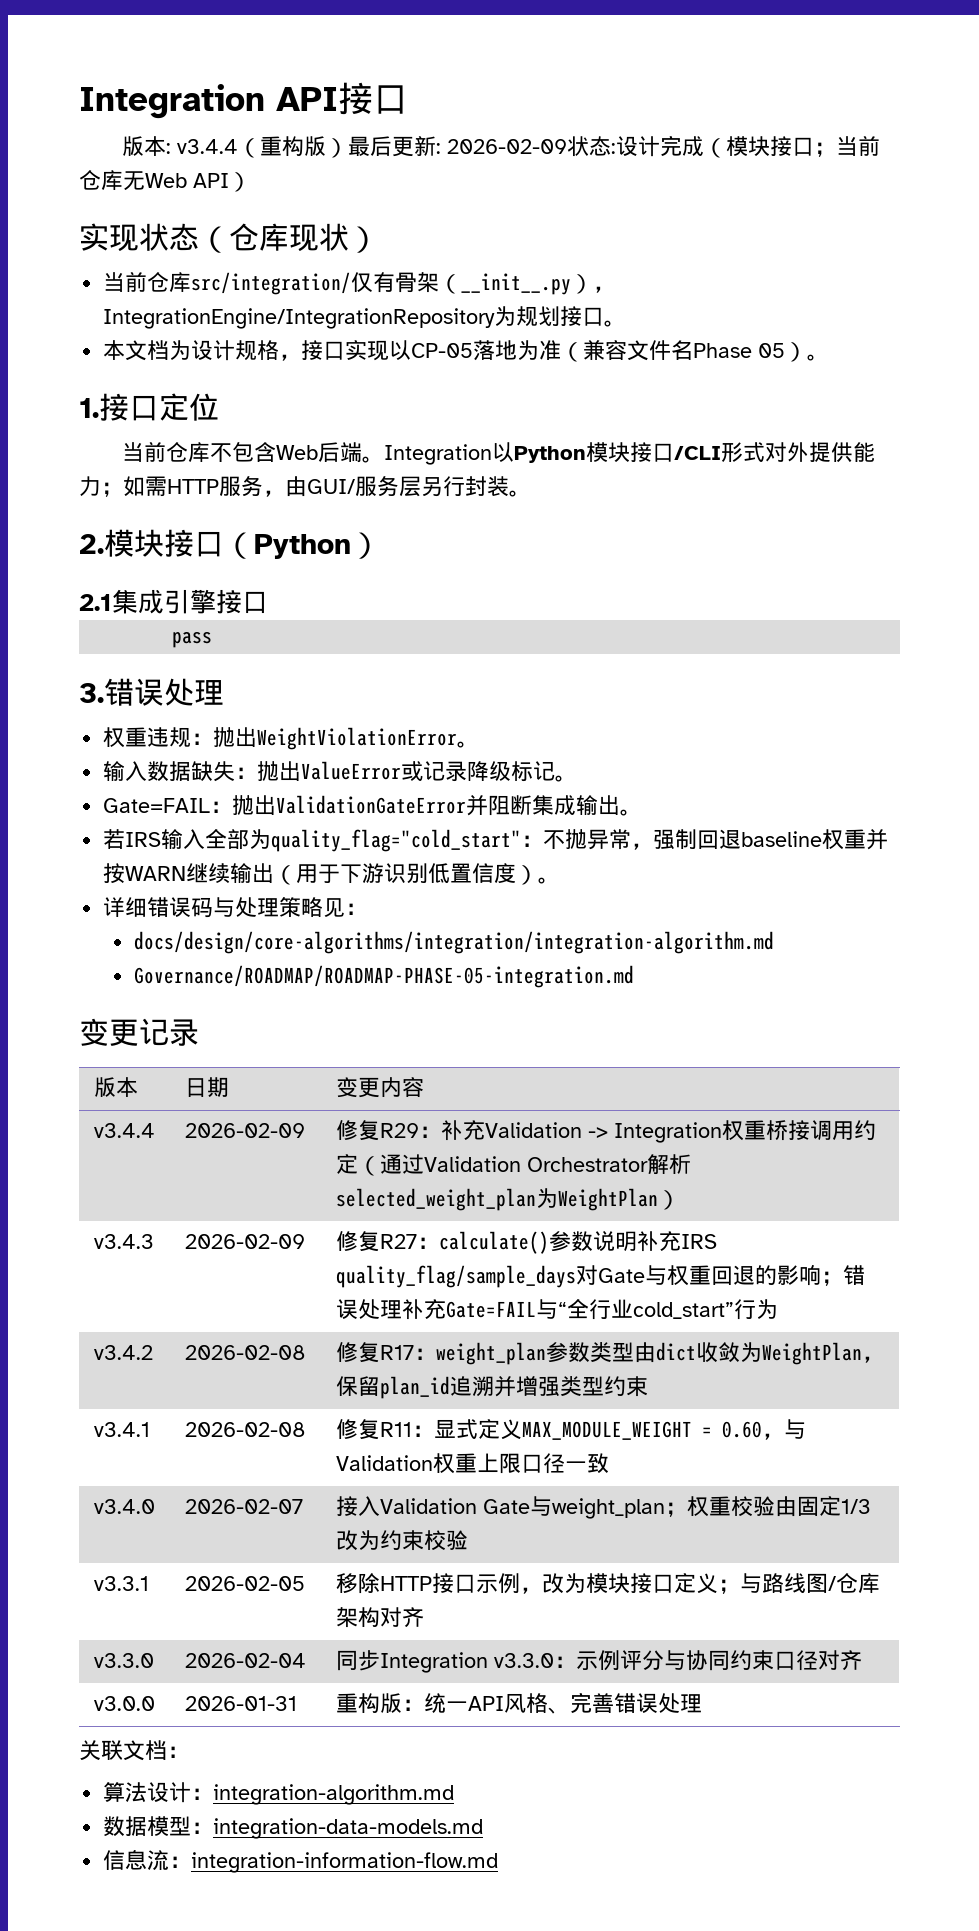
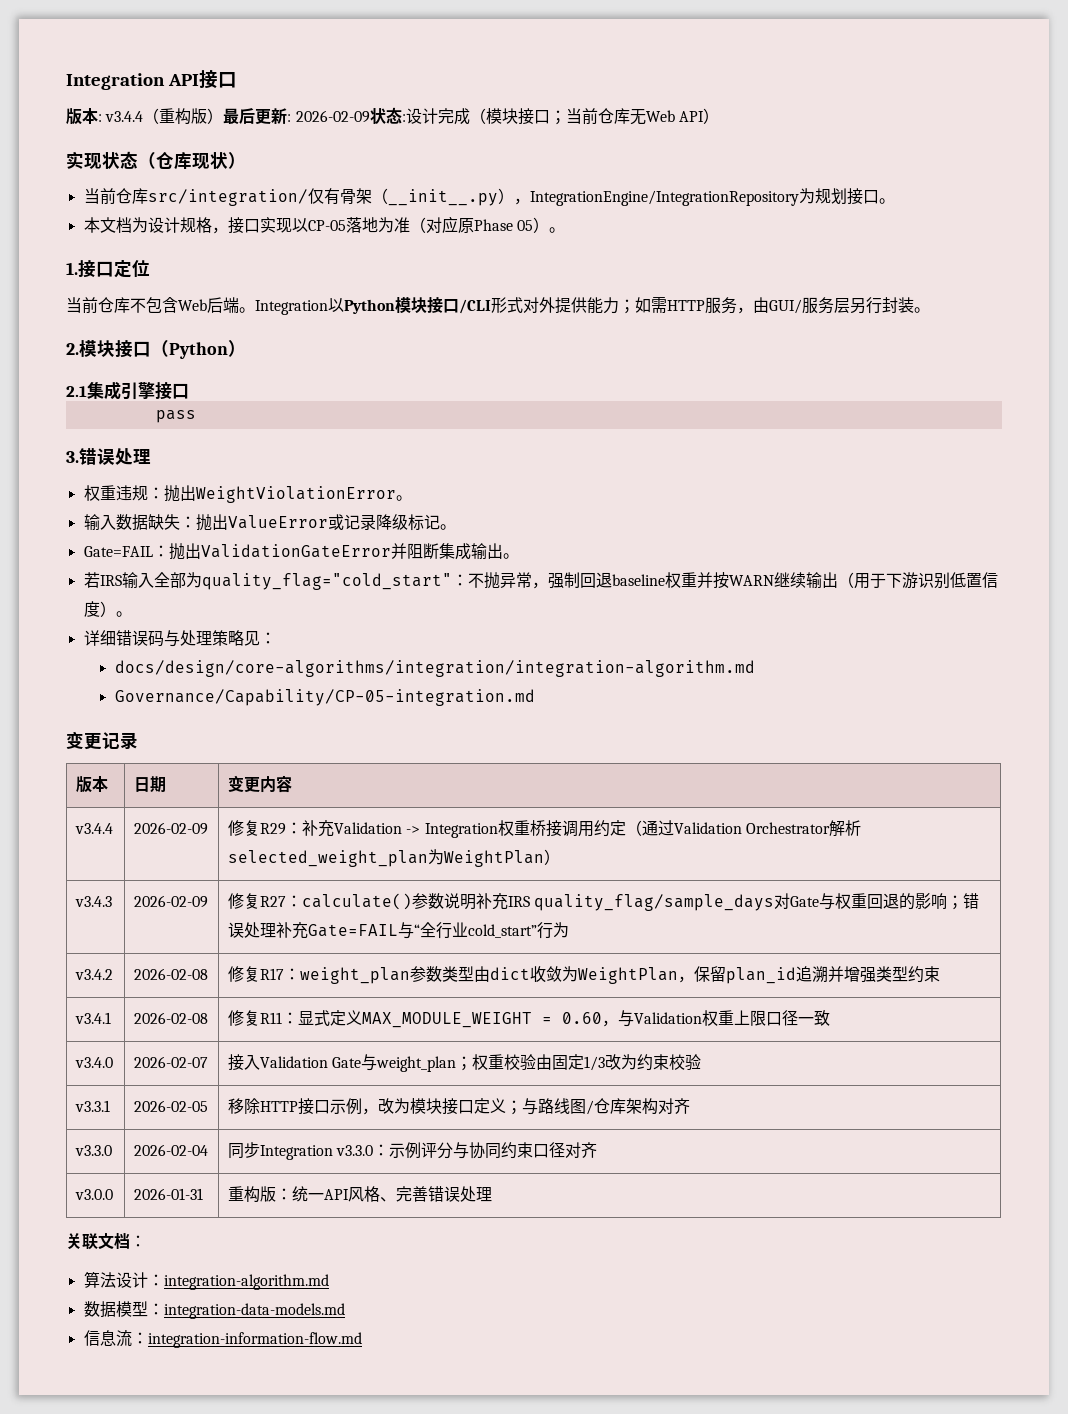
[583,340,694,361] 兼容文件名 -> [425,216,474,233] 对应原
[134,965,635,988] Governance/ROADMAP/ROADMAP-PHASE-05-integration.md -> [114,689,535,706] Governance/Capability/CP-05-integration.md

